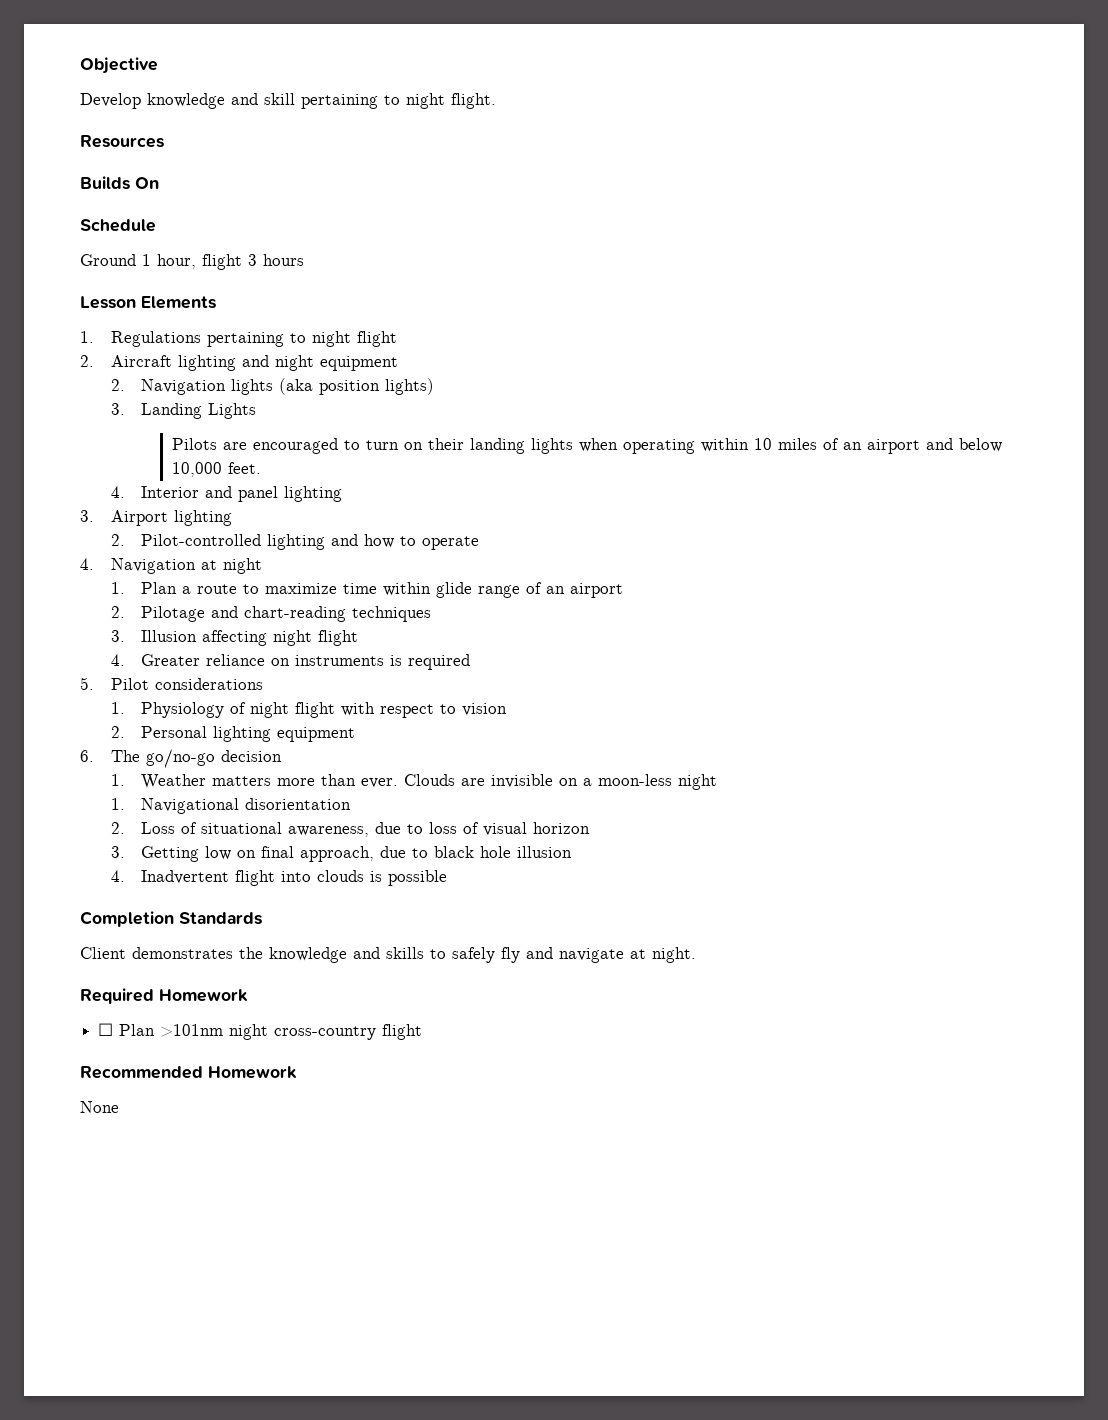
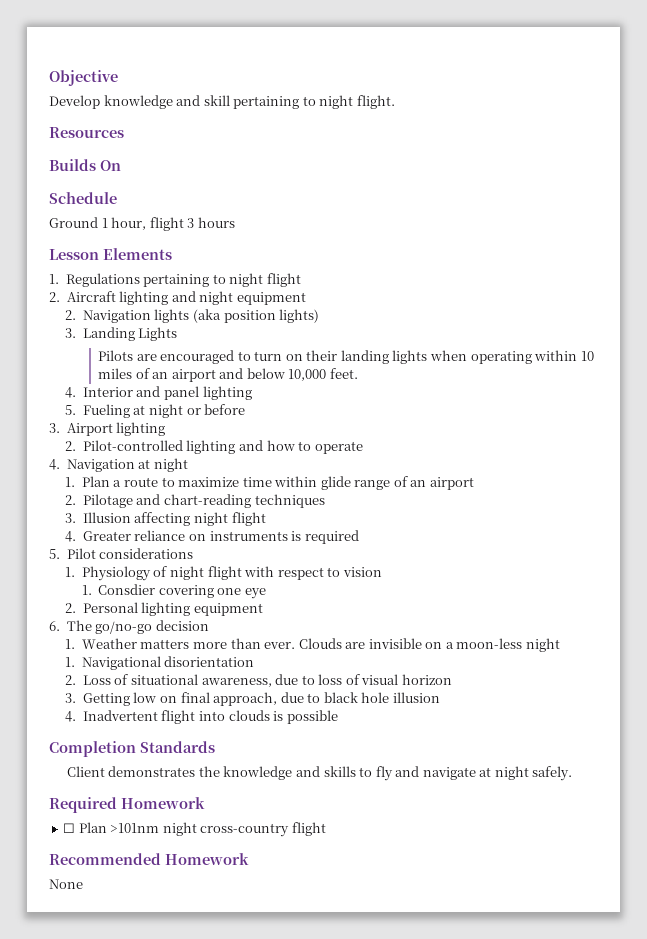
(343, 494) none -> [65,404,246,418] // 5. Fueling at night or before
(508, 709) none -> [81,584,266,599] // 1. Consdier covering one eye
[452,947,495,963] safely -> (373, 772) none
[652,947,696,963] night. -> [494,766,573,781] night safely.

